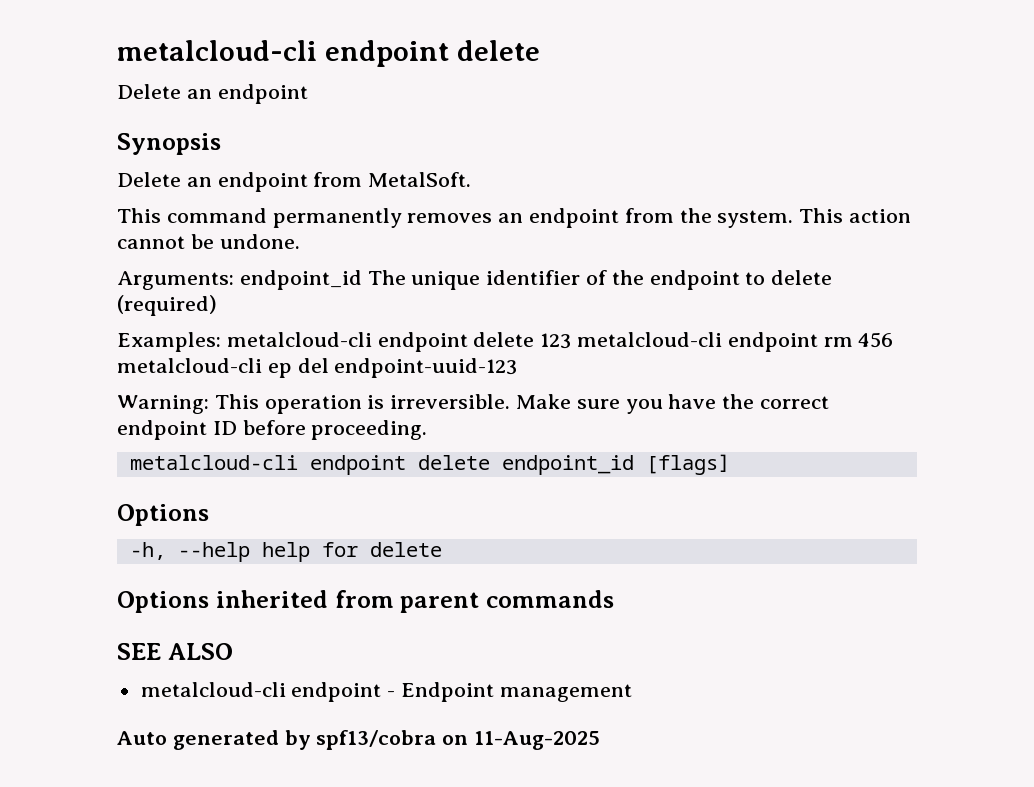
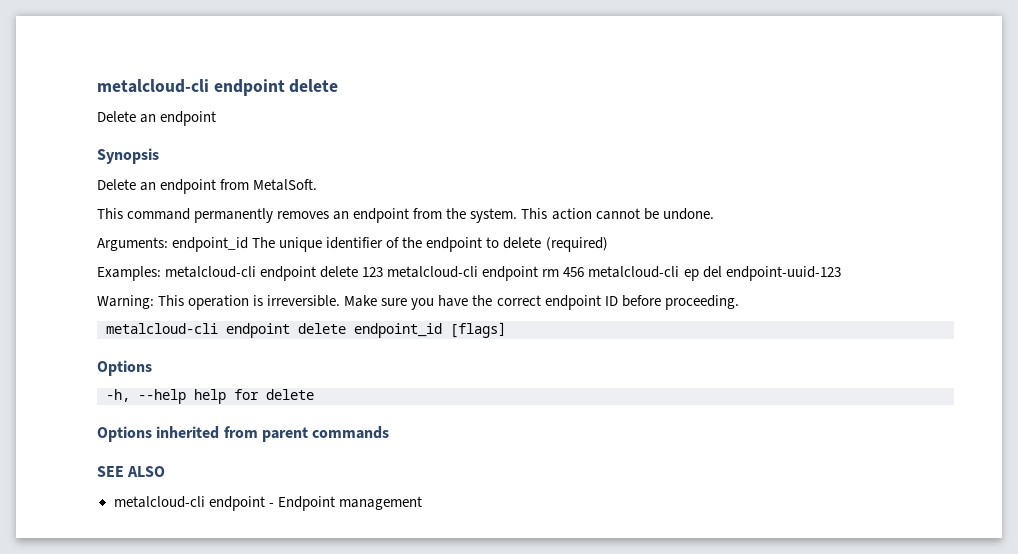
[117,730,601,750] // Auto generated by spf13/cobra on 11-Aug-2025 -> (422, 503) none

